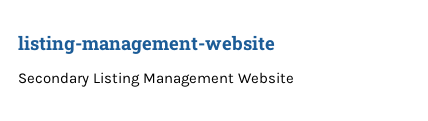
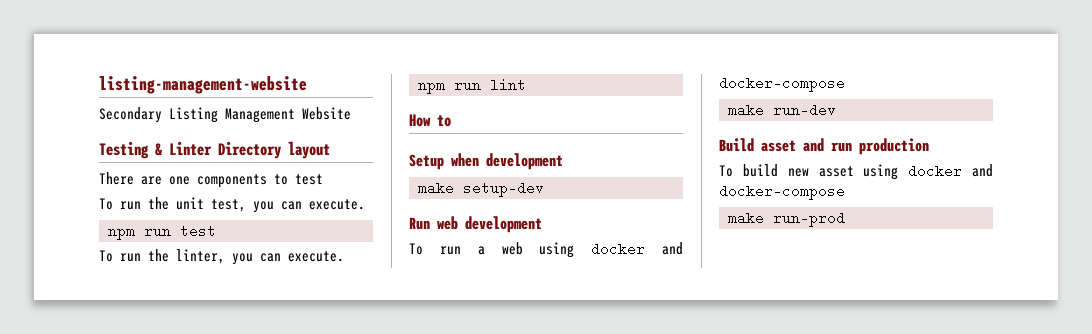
(295, 78) none -> [99,141,330,159] [99,172,323,188] [99,197,365,213] [108,224,216,240] [99,249,344,265] [418,79,526,94] [409,114,451,127] [409,153,563,170] [418,181,544,197] [409,216,542,233] [409,242,683,258] [719,76,845,92] [728,103,836,117] [719,138,929,155] [719,164,993,180] [719,184,845,200] [728,211,845,227] // Testing & Linter Directory layout // There are one components to test // To run the unit test, you can execute. // npm run test // To run the linter, you can execute. // npm run lint // How to // Setup when development // make setup-dev // Run web development // To run a web using docker and docker-compose // make run-dev // Build asset and run production // To build new asset using docker and docker-compose // make run-prod

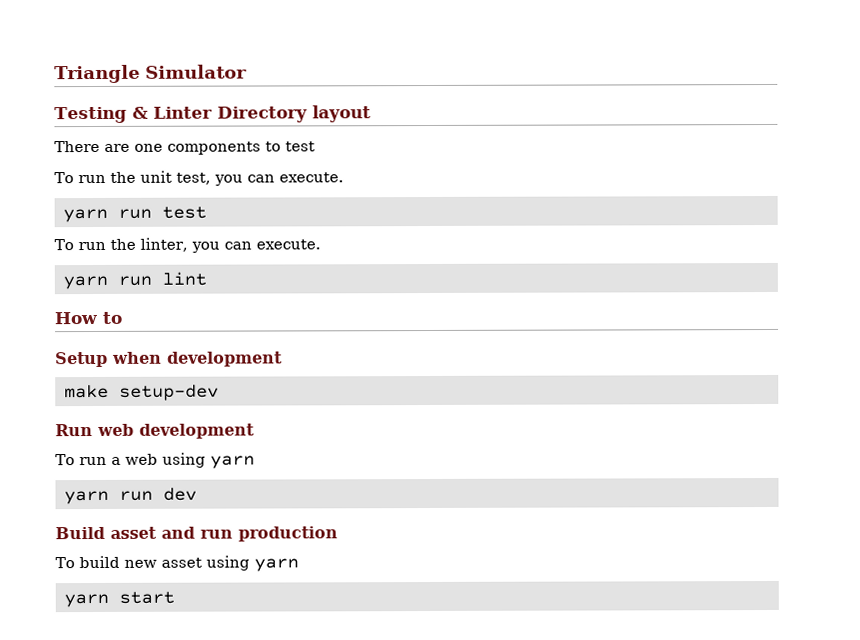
[99,76,307,94] [99,107,351,123] listing-management-website // Secondary Listing Management Website -> [54,64,247,84] Triangle Simulator
[108,229,135,240] npm -> [63,208,108,223] yarn
[418,83,445,94] npm -> [63,275,108,290] yarn
[591,242,683,256] [719,76,845,92] [728,103,836,117] docker and docker-compose // make run-dev -> [209,455,255,469] [64,487,197,505] yarn // yarn run dev
[908,164,993,178] [719,184,845,200] [728,211,845,227] docker and docker-compose // make run-prod -> [253,558,299,572] [64,591,175,608] yarn // yarn start

